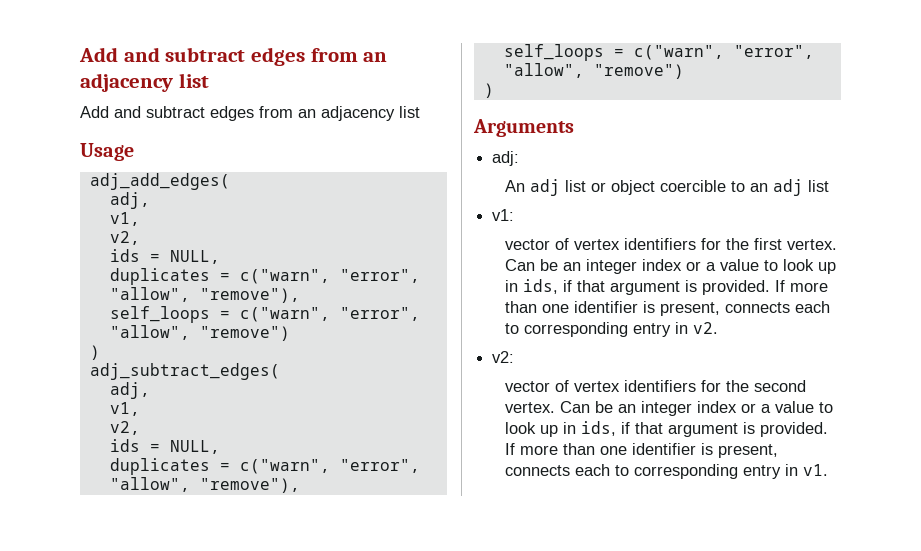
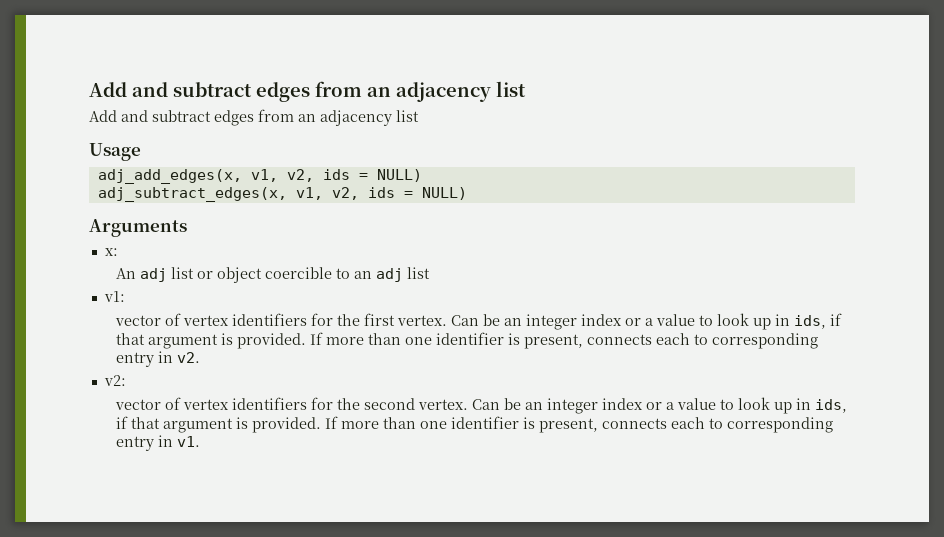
[89,173,230,190] [109,192,150,209] [109,212,140,226] [109,231,140,245] [109,249,220,264] [109,268,420,285] [109,287,300,303] [109,306,420,323] [109,325,290,341] [89,345,100,360] [89,363,280,380] [109,382,150,399] [109,402,140,416] [109,421,140,435] [109,439,220,454] [109,458,420,475] [109,477,300,493] [503,44,814,61] [503,63,684,79] [483,83,494,98] adj_add_edges( // adj, // v1, // v2, // ids = NULL, // duplicates = c("warn", "error", "allow", "remove"), // self_loops = c("warn", "error", "allow", "remove") // ) // adj_subtract_edges( // adj, // v1, // v2, // ids = NULL, // duplicates = c("warn", "error", "allow", "remove"), // self_loops = c("warn", "error", "allow", "remove") // ) -> [97,169,422,184] [97,187,467,202] adj_add_edges(x, v1, v2, ids = NULL) // adj_subtract_edges(x, v1, v2, ids = NULL)
[492,151,520,166] adj: -> [104,248,118,256] x:

